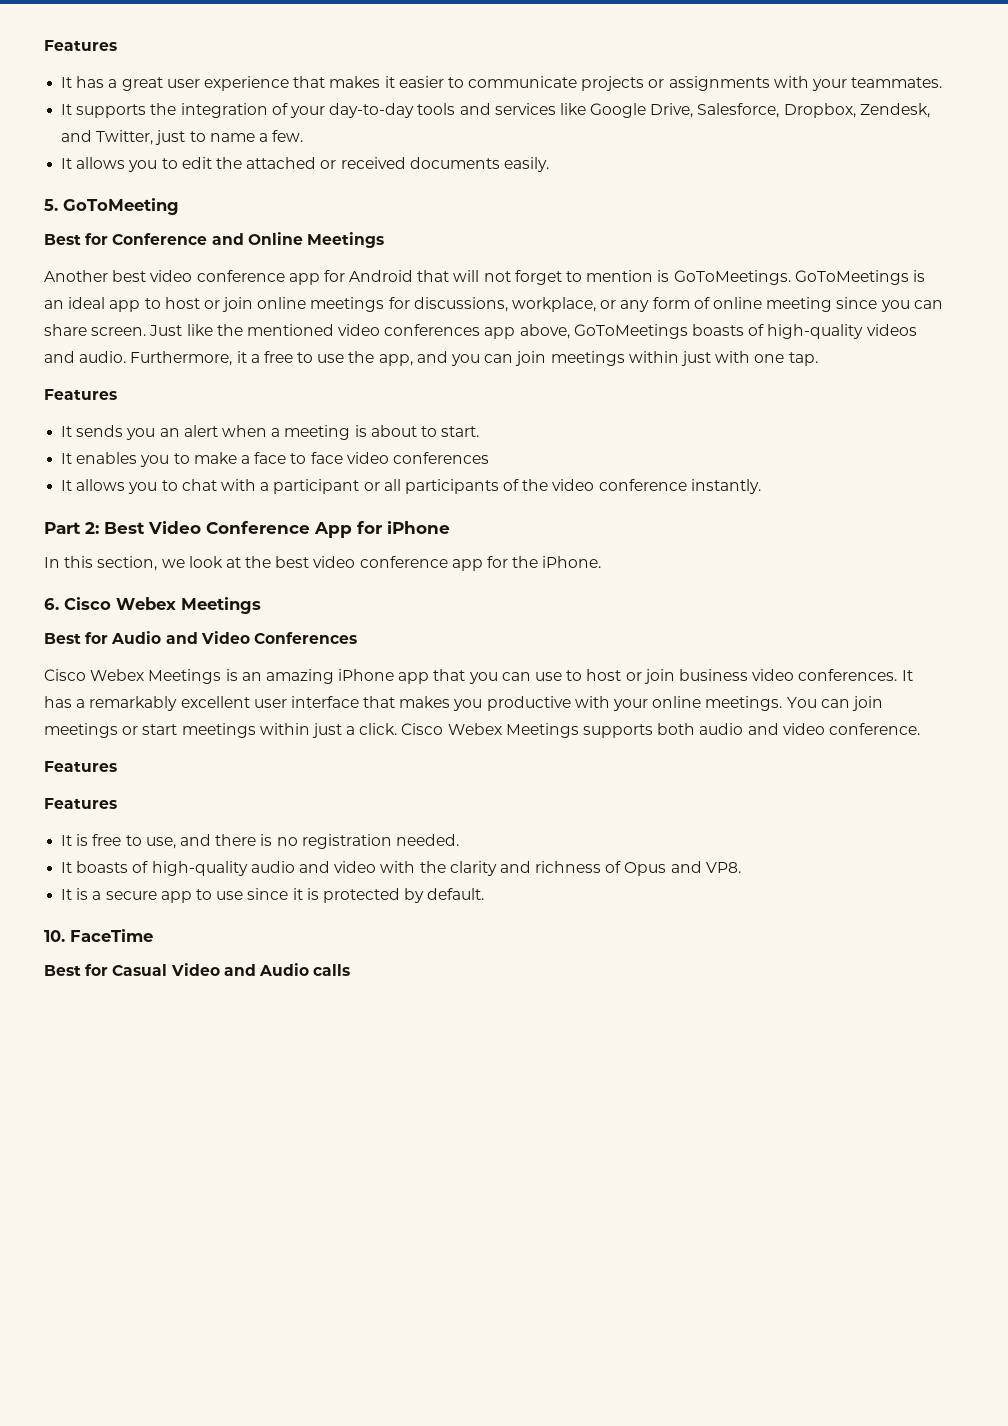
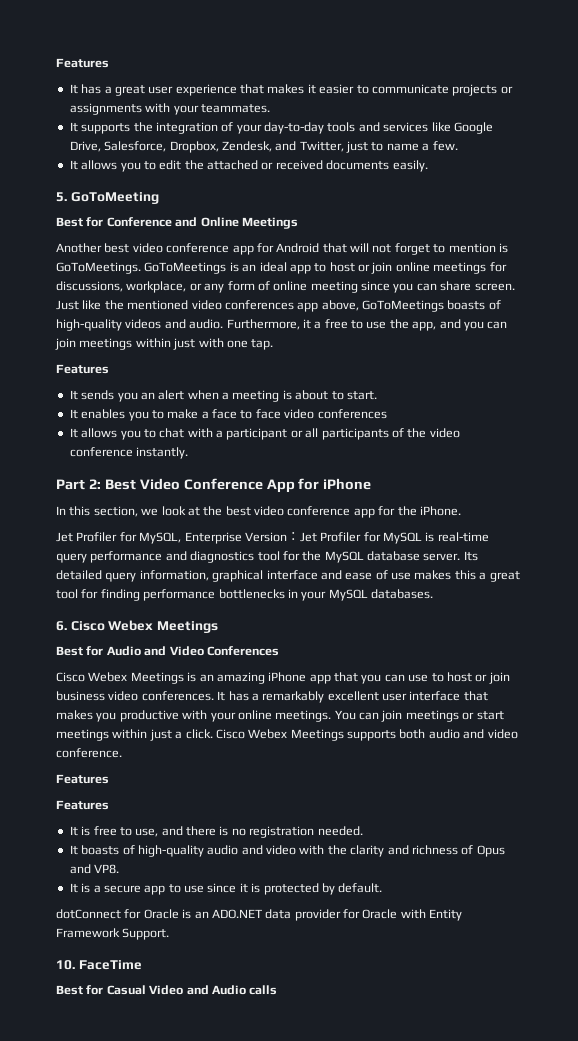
(602, 562) none -> [56,532,489,544] [56,551,478,563] [56,570,520,582] [56,589,433,601] // Jet Profiler for MySQL, Enterprise Version：Jet Profiler for MySQL is real-time query performance and diagnostics tool for the MySQL database server. Its detailed query information, graphical interface and ease of use makes this a great tool for finding performance bottlenecks in your MySQL databases.
(485, 894) none -> [56,909,463,921] [56,928,170,940] // dotConnect for Oracle is an ADO.NET data provider for Oracle with Entity Framework Support.

